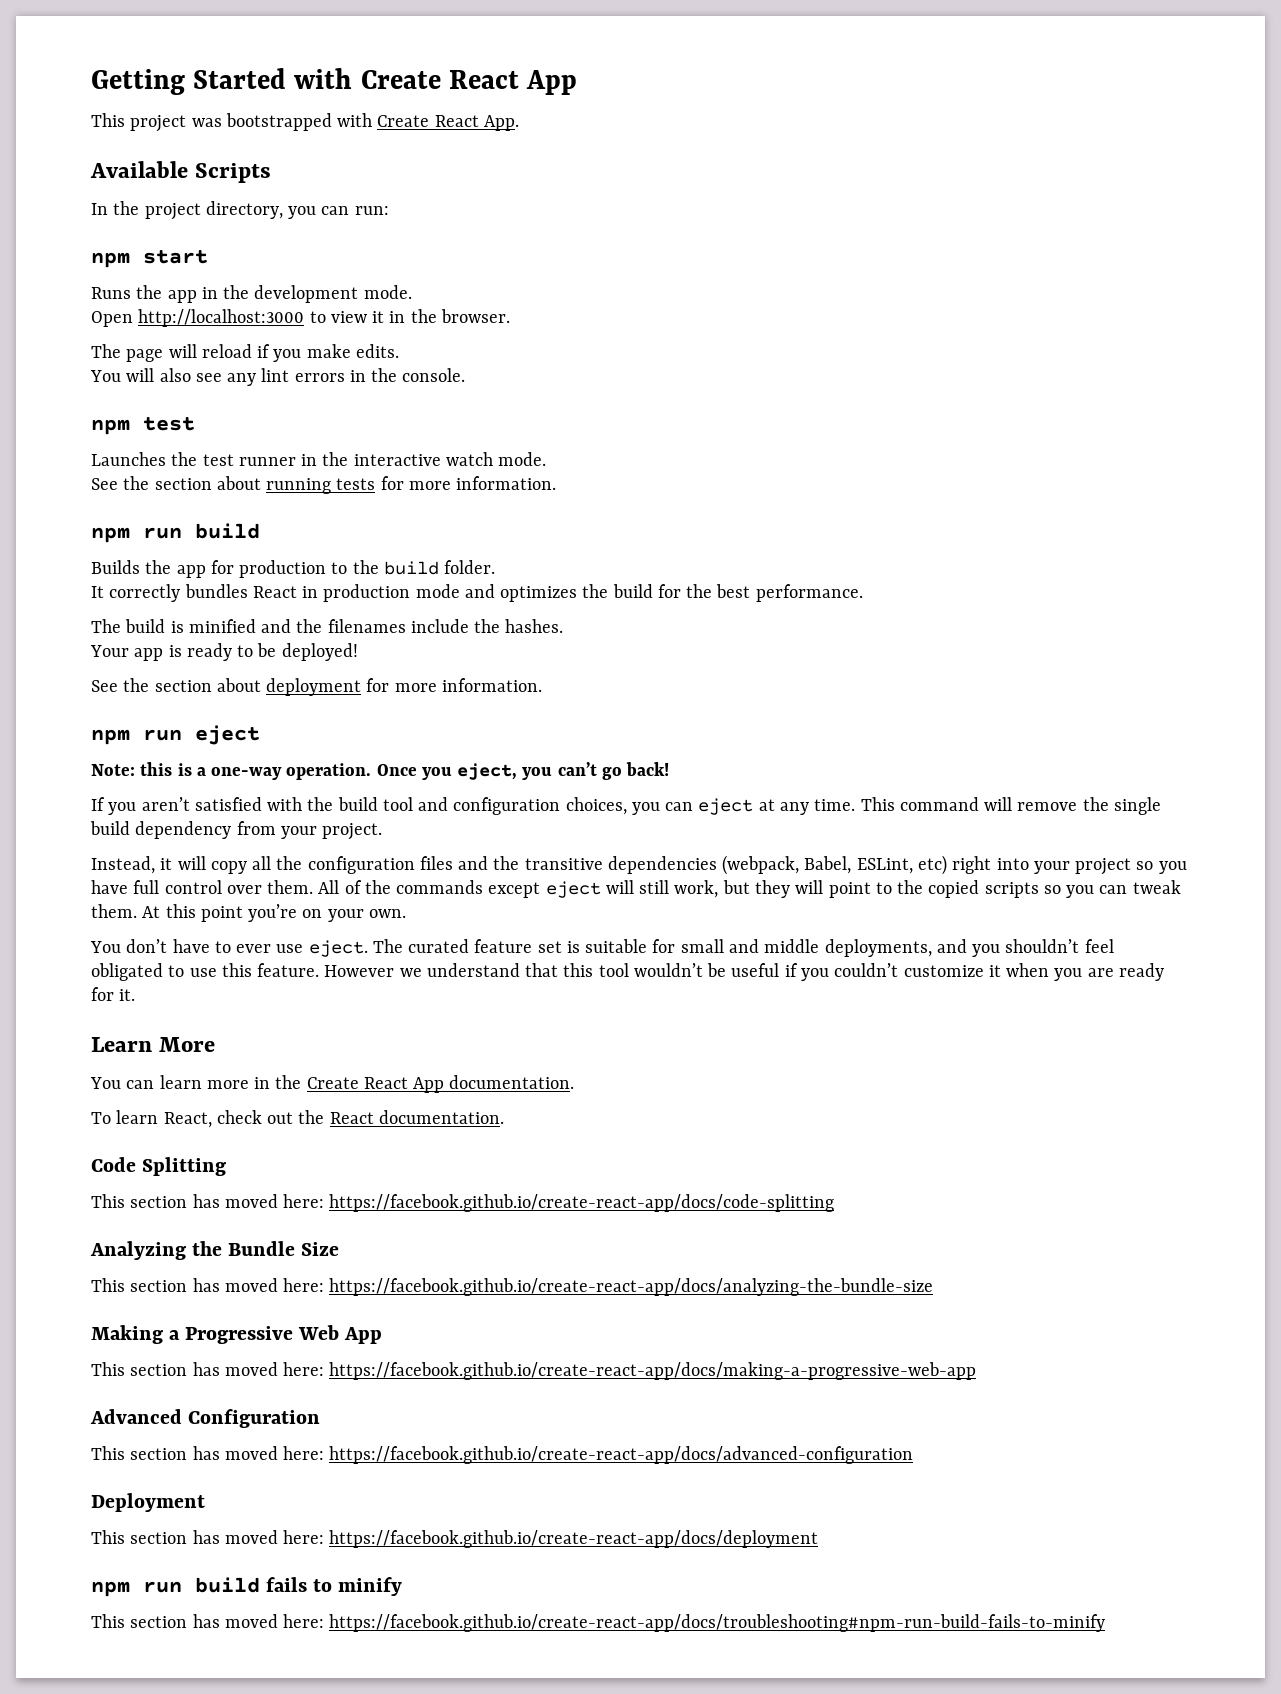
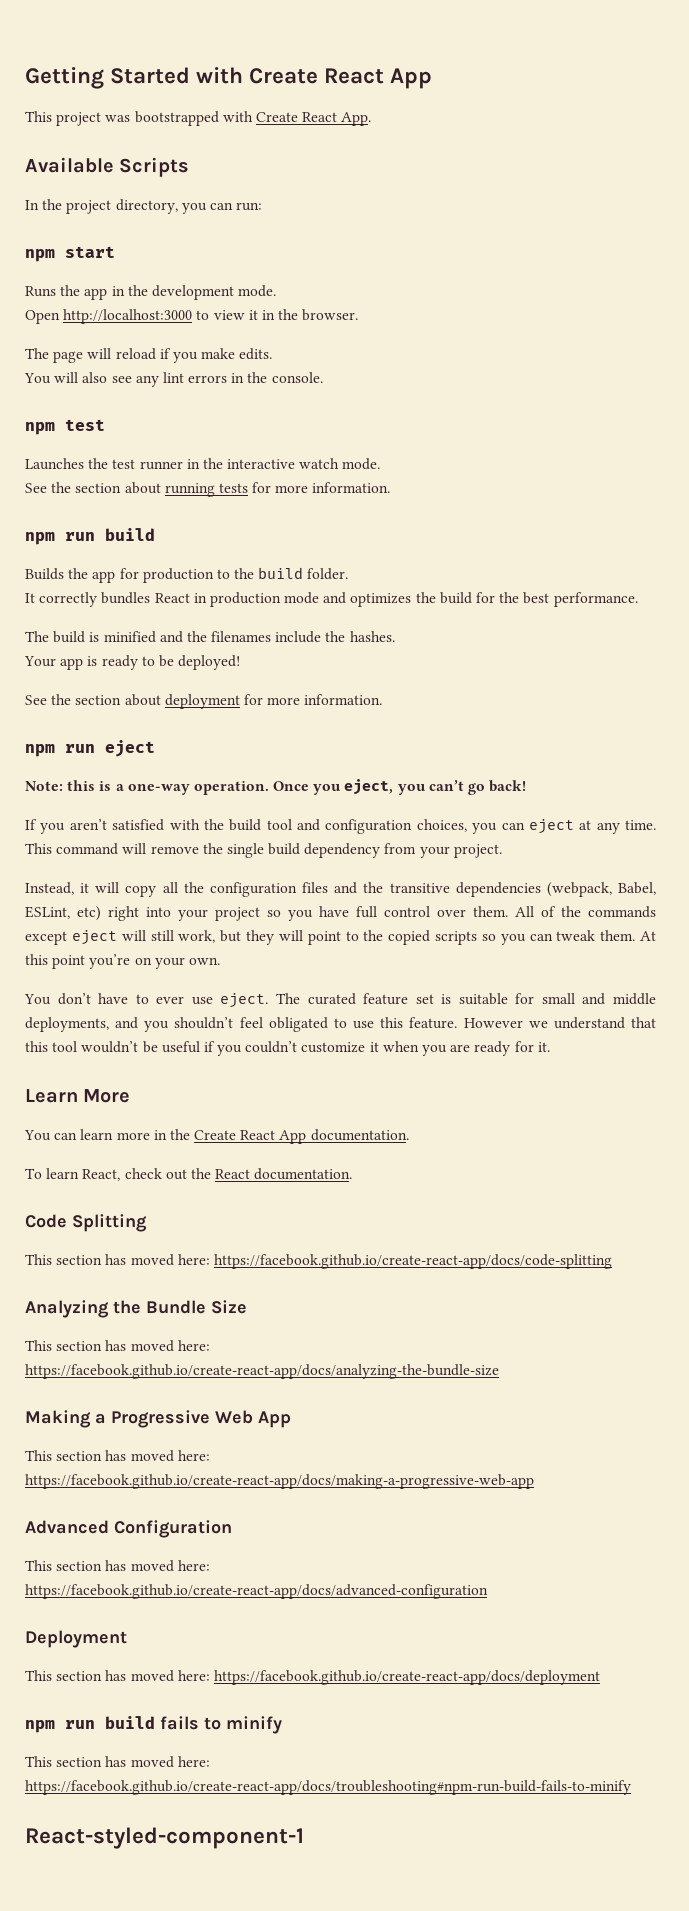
(1106, 1623) none -> [25,1827,304,1849] // React-styled-component-1

